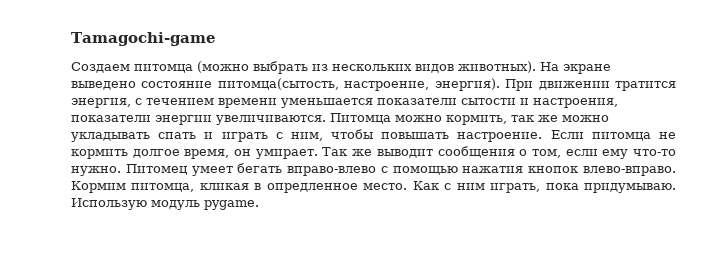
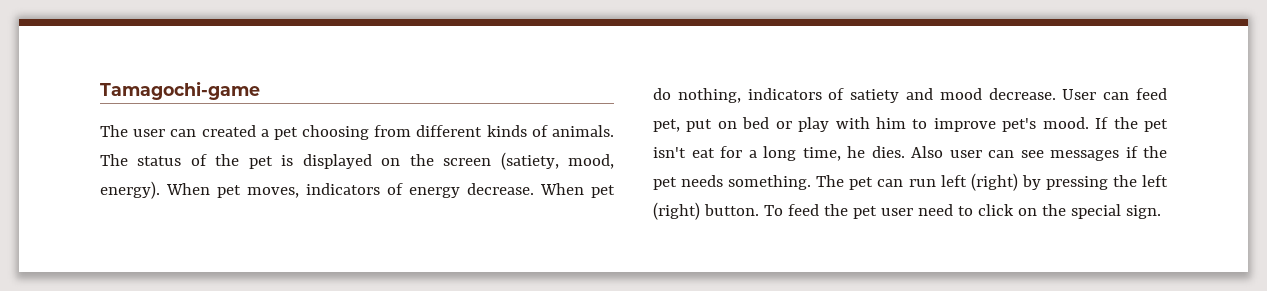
[71,61,611,74] [71,78,677,91] [71,98,618,108] [71,113,609,125] [71,129,676,142] [71,146,676,159] [71,163,676,176] [71,181,676,193] [71,198,259,210] Создаем питомца (можно выбрать из нескольких видов животных). На экране выведено состояние питомца(сытость, настроение, энергия). При движении тратится энергия, с течением времени уменьшается показатели сытости и настроения, показатели энергии увеличиваются. Питомца можно кормить, так же можно укладывать спать и играть с ним, чтобы повышать настроение. Если питомца не кормить долгое время, он умирает. Так же выводит сообщения о том, если ему что-то нужно. Питомец умеет бегать вправо-влево с помощью нажатия кнопок влево-вправо. Кормим питомца, кликая в опредленное место. Как с ним играть, пока придумываю. Использую модуль pygame. -> [100,125,614,140] [100,152,614,170] [100,181,615,199] [653,88,1167,103] [653,117,1168,132] [653,146,1167,161] [653,173,1168,191] [653,202,1161,220] The user can created a pet choosing from different kinds of animals. The status of the pet is displayed on the screen (satiety, mood, energy). When pet moves, indicators of energy decrease. When pet do nothing, indicators of satiety and mood decrease. User can feed pet, put on bed or play with him to improve pet's mood. If the pet isn't eat for a long time, he dies. Also user can see messages if the pet needs something. The pet can run left (right) by pressing the left (right) button. To feed the pet user need to click on the special sign.

